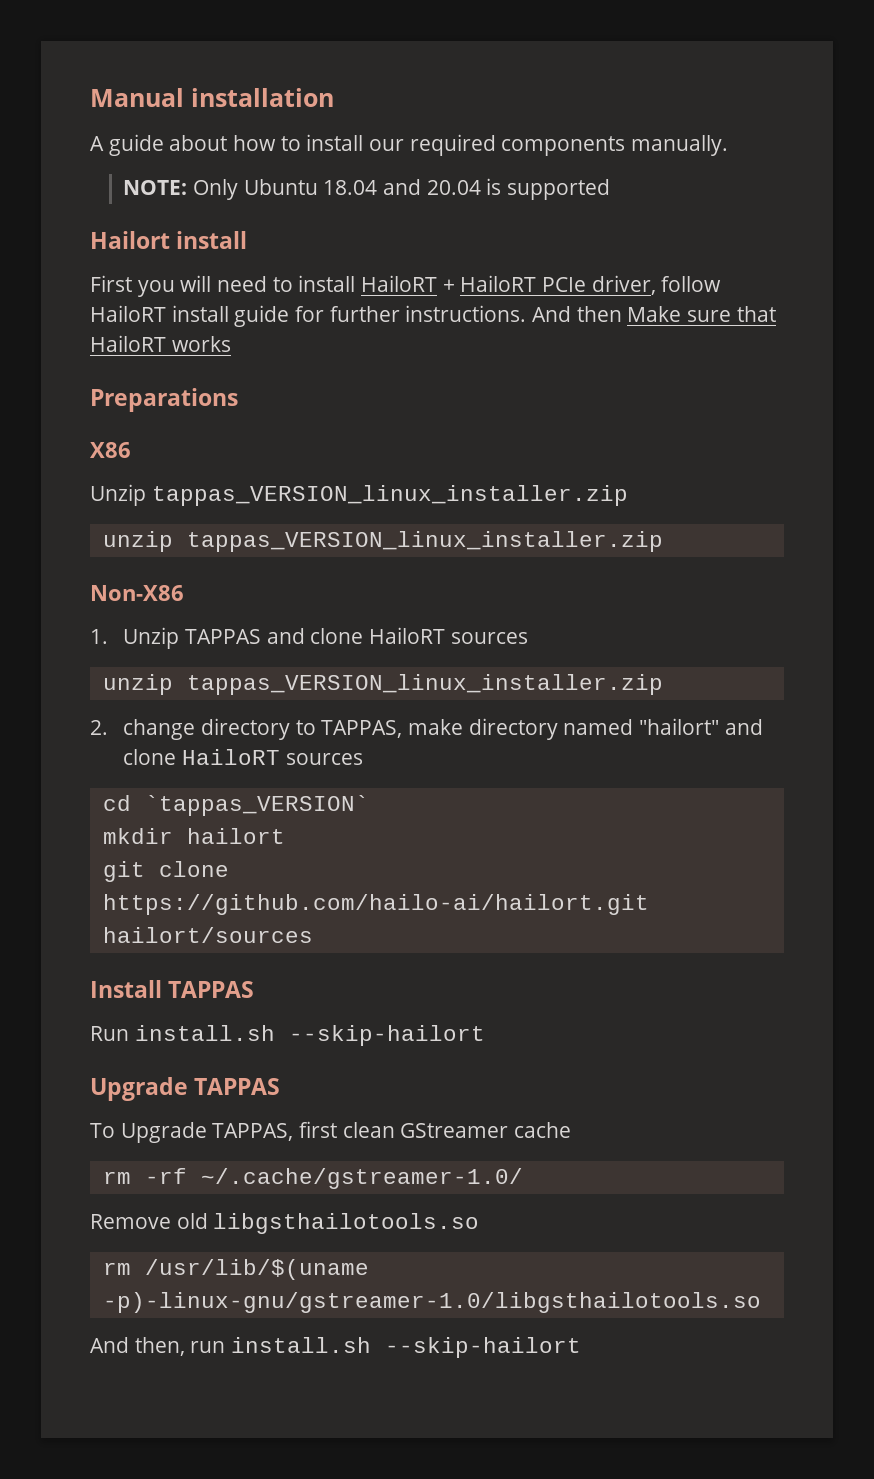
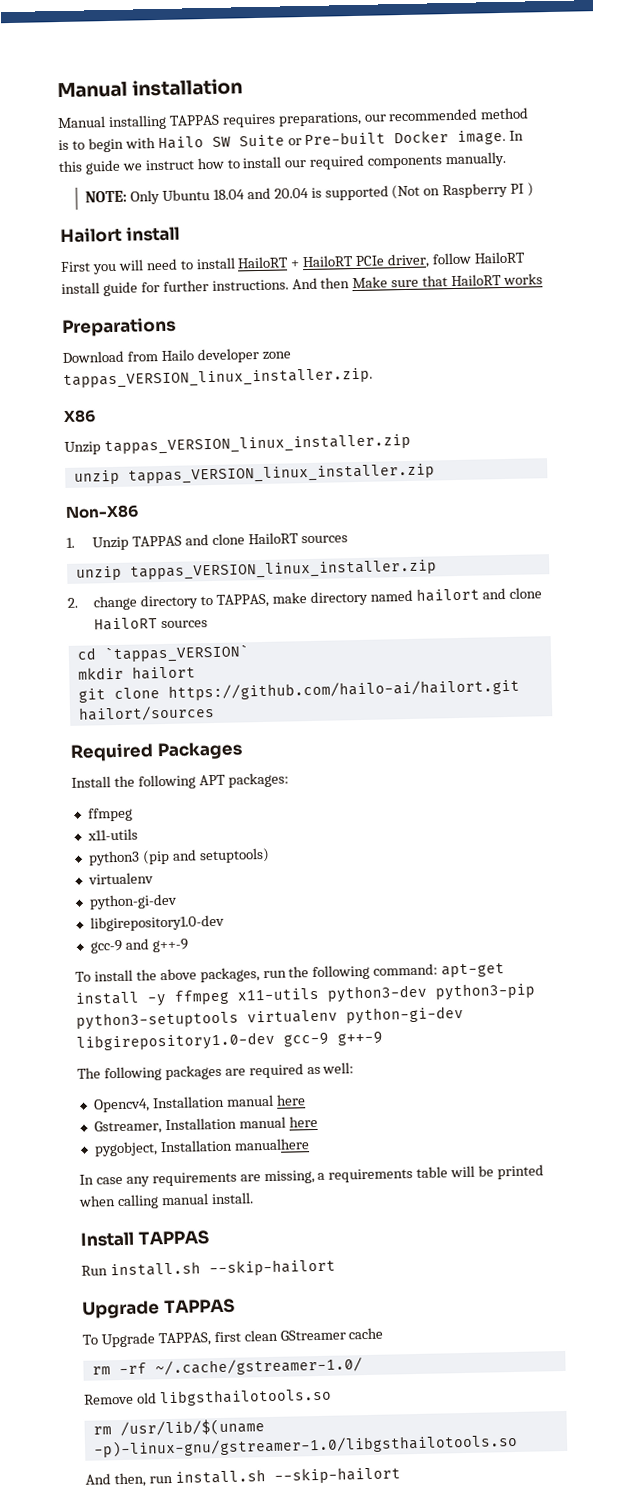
[90,134,228,156] A guide about -> [57,107,530,131] [58,129,525,153] [58,159,194,175] Manual installing TAPPAS requires preparations, our recommended method is to begin with Hailo SW Suite or Pre-built Docker image. In this guide we instruct
(610, 189) none -> [391,182,535,200] (Not on Raspberry PI )
(238, 400) none -> [62,348,291,364] [63,367,373,389] // Download from Hailo developer zone tappas_VERSION_linux_installer.zip.
[638,718,719,735] "hailort" -> [415,587,480,602] hailort
(313, 935) none -> [70,741,243,762] [71,772,289,790] [87,807,133,822] [86,828,138,841] [87,847,270,866] [87,872,154,885] [88,893,178,910] [89,914,225,932] [89,938,188,954] [75,963,506,983] [75,982,535,1007] [76,1005,464,1030] [76,1031,383,1052] [77,1062,355,1082] [92,1094,306,1113] [93,1115,318,1135] [93,1138,310,1157] [79,1164,545,1187] [78,1192,254,1210] // Required Packages // Install the following APT packages: // ffmpeg // x11-utils // python3 (pip and setuptools) // virtualenv // python-gi-dev // libgirepository1.0-dev // gcc-9 and g++-9 // To install the above packages, run the following command: apt-get install -y ffmpeg x11-utils python3-dev python3-pip python3-setuptools virtualenv python-gi-dev libgirepository1.0-dev gcc-9 g++-9 // The following packages are required as well: // Opencv4, Installation manual here // Gstreamer, Installation manual here // pygobject, Installation manualhere // In case any requirements are missing, a requirements table will be printed when calling manual install.

